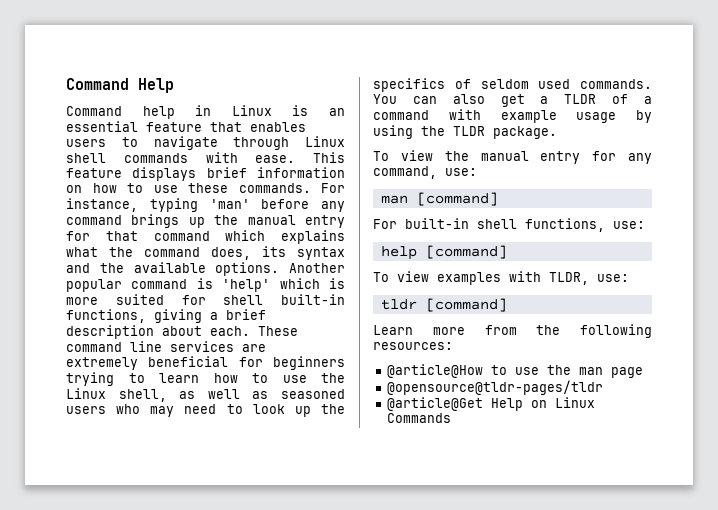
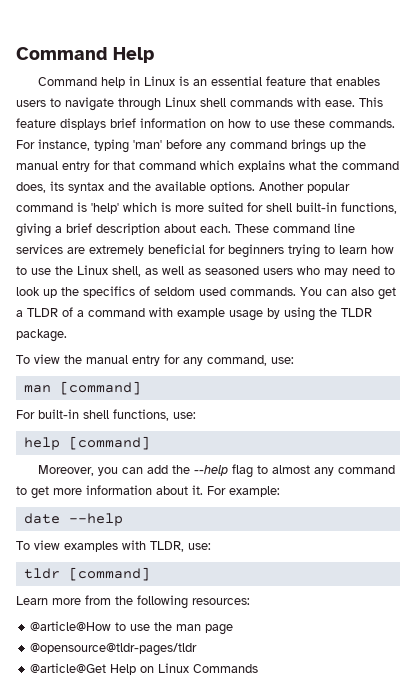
(507, 252) none -> [37,464,395,478] [16,485,280,499] [23,513,123,526] // Moreover, you can add the --help flag to almost any command to get more information about it. For example: // date --help

